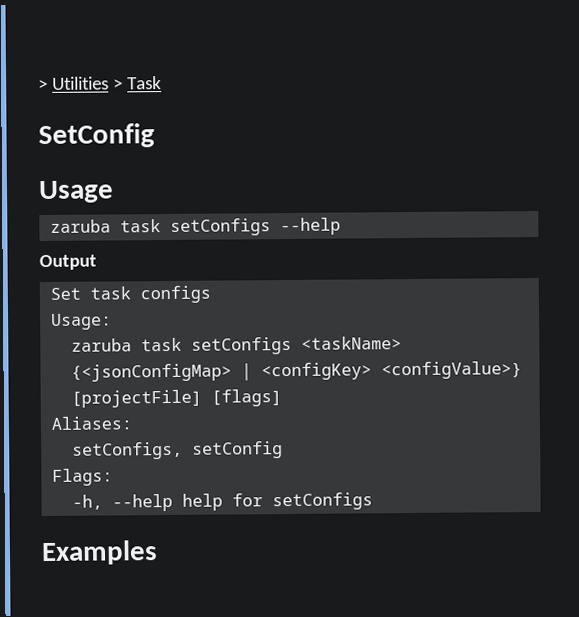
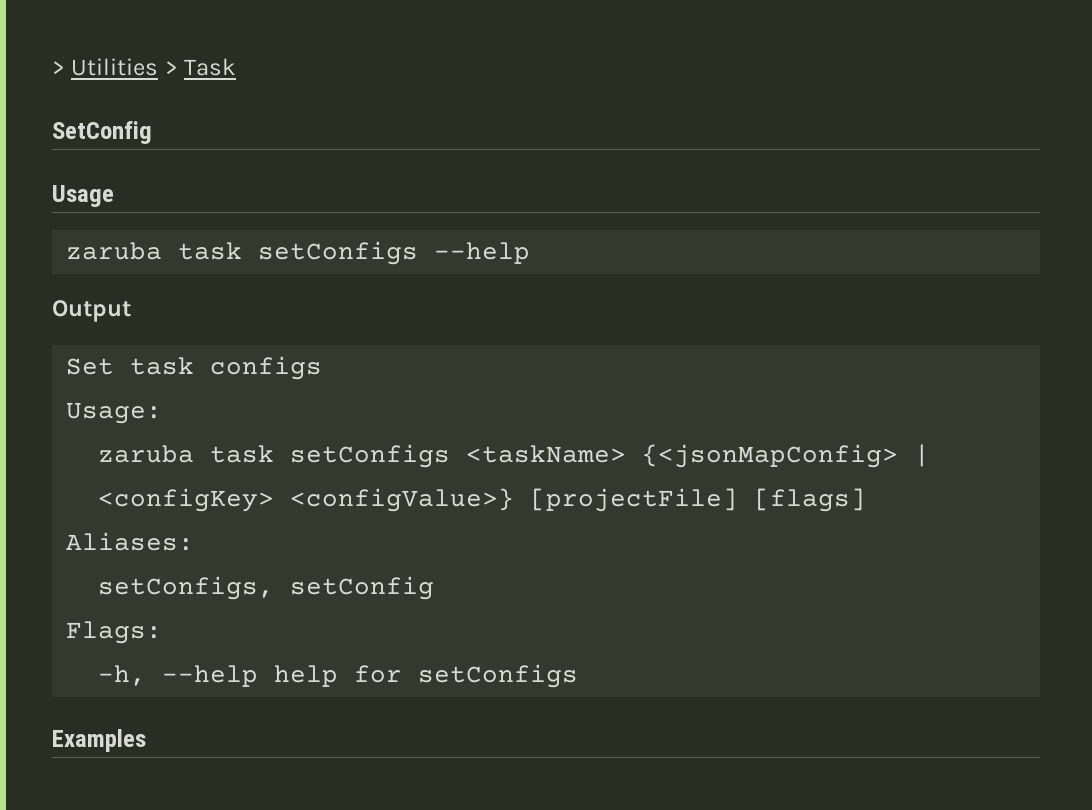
[71,363,233,382] {<jsonConfigMap> -> [642,444,899,468] {<jsonMapConfig>

